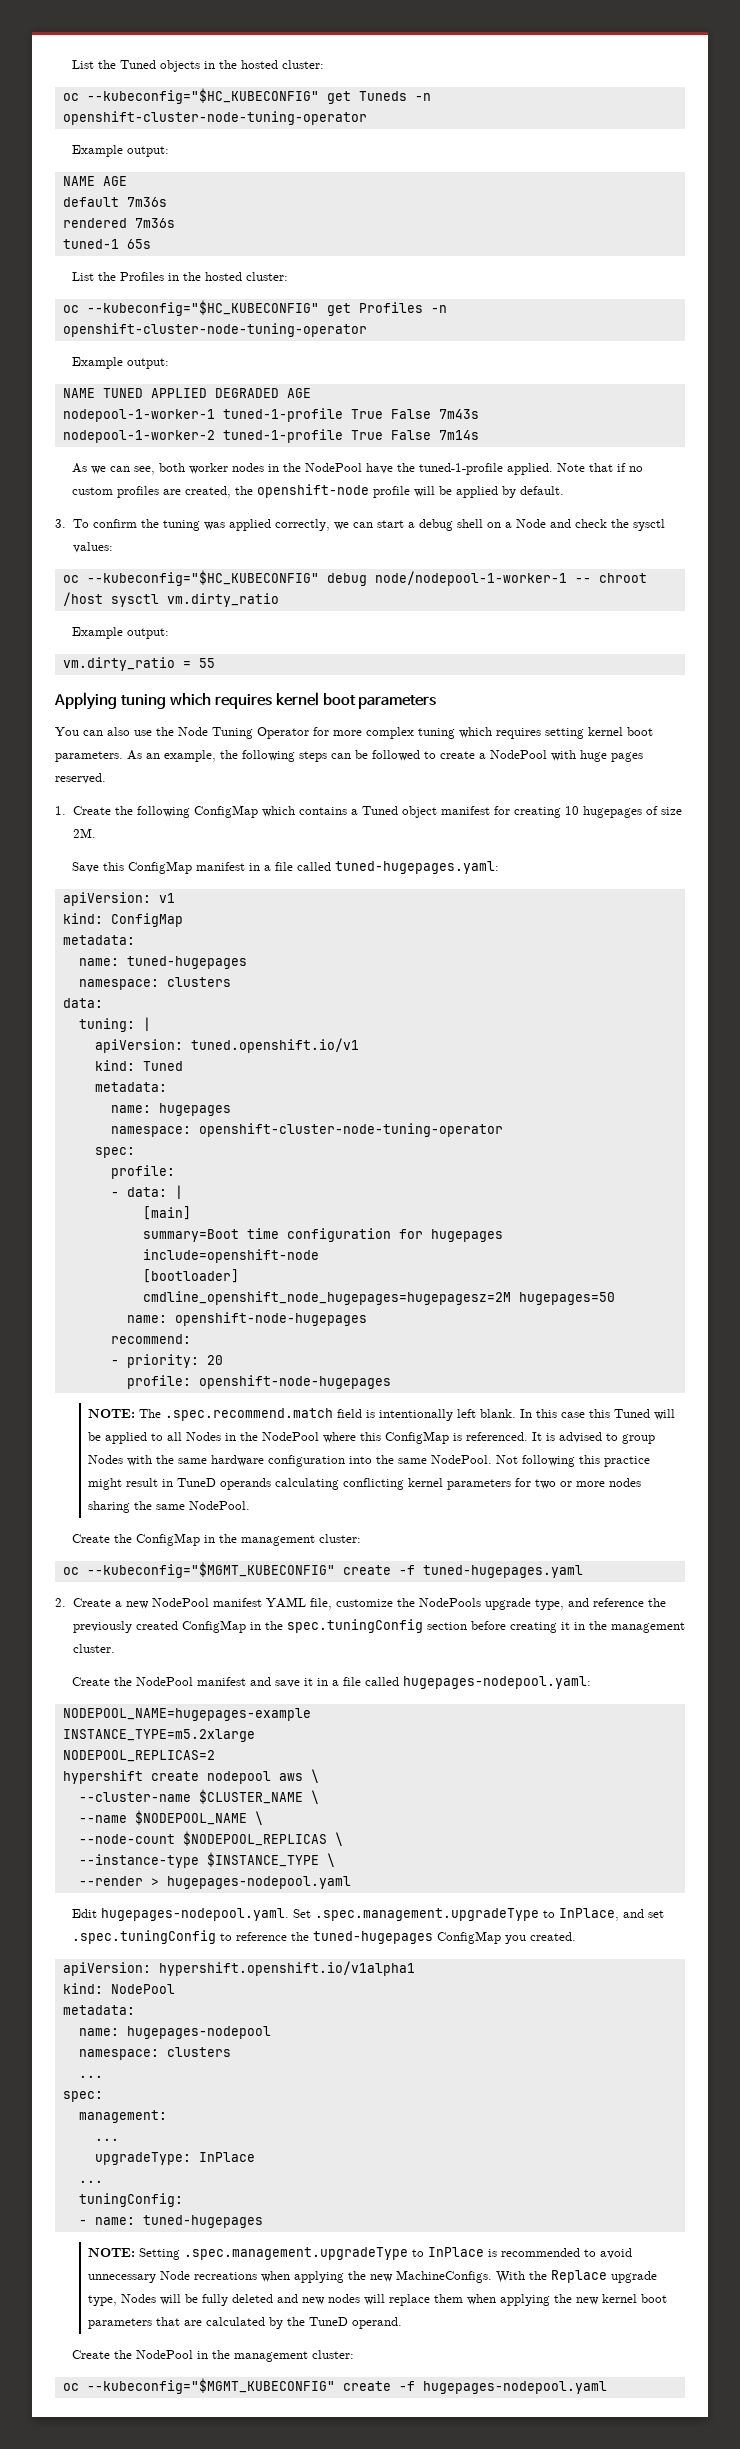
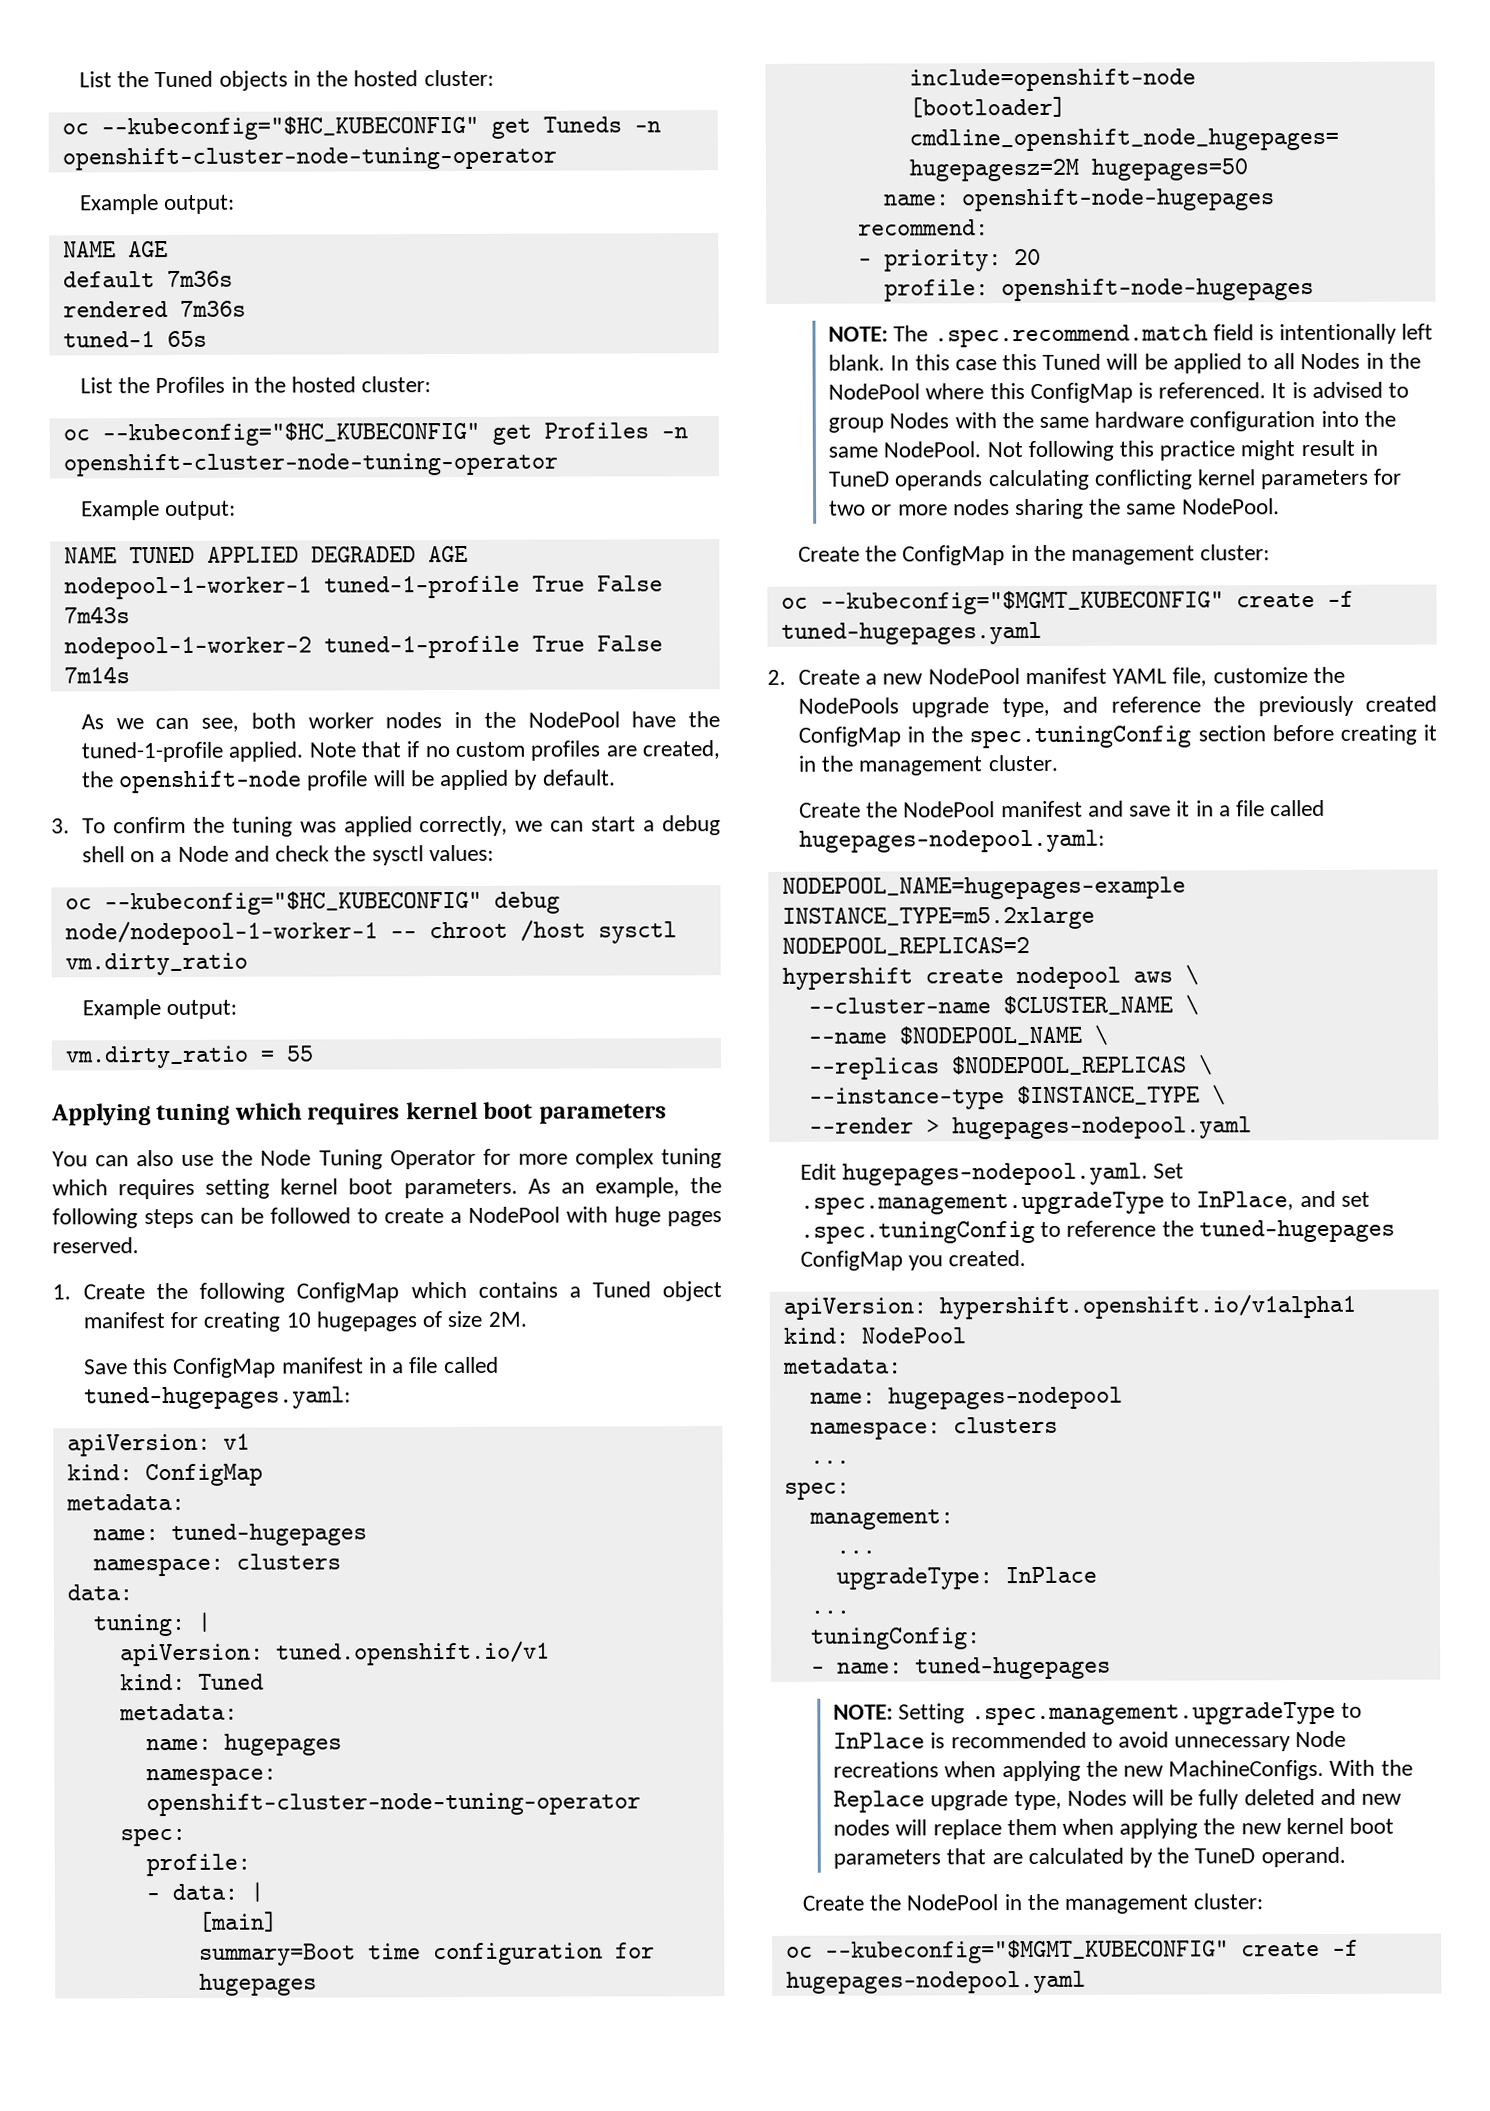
[78,1834,175,1844] --node-count -> [808,1057,940,1080] --replicas

